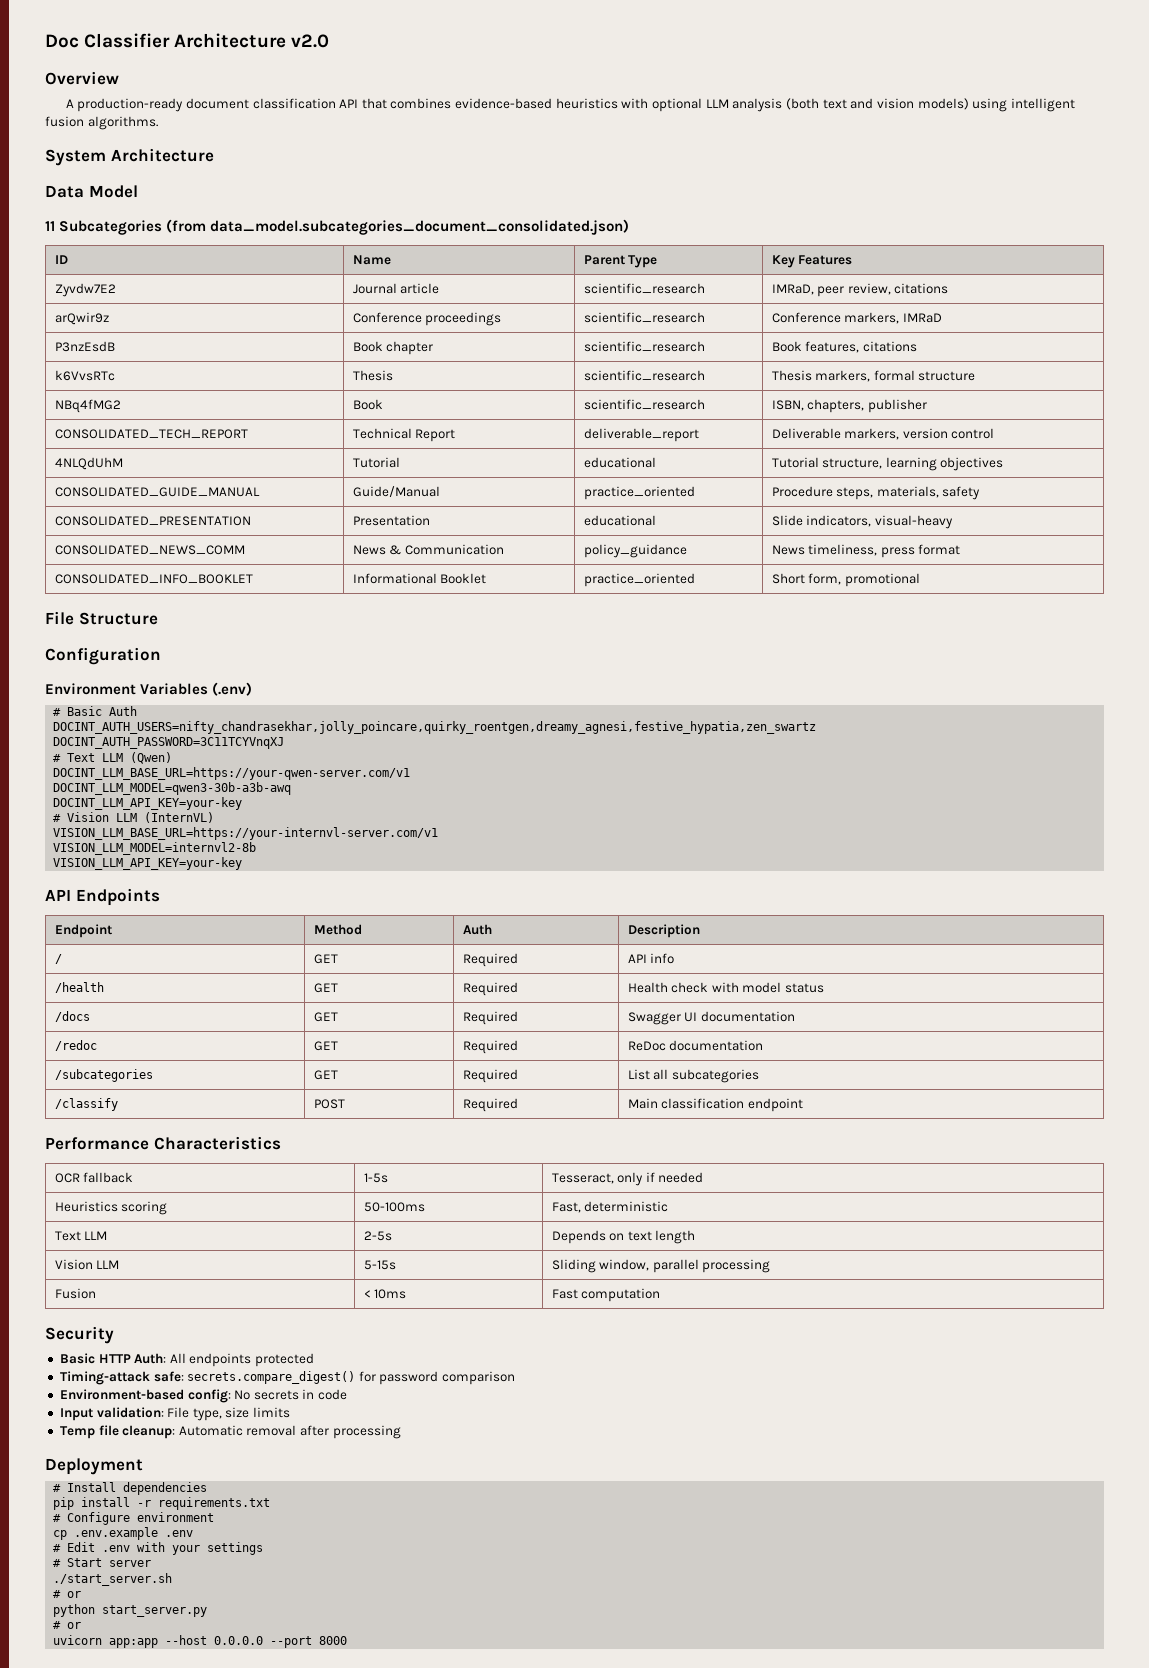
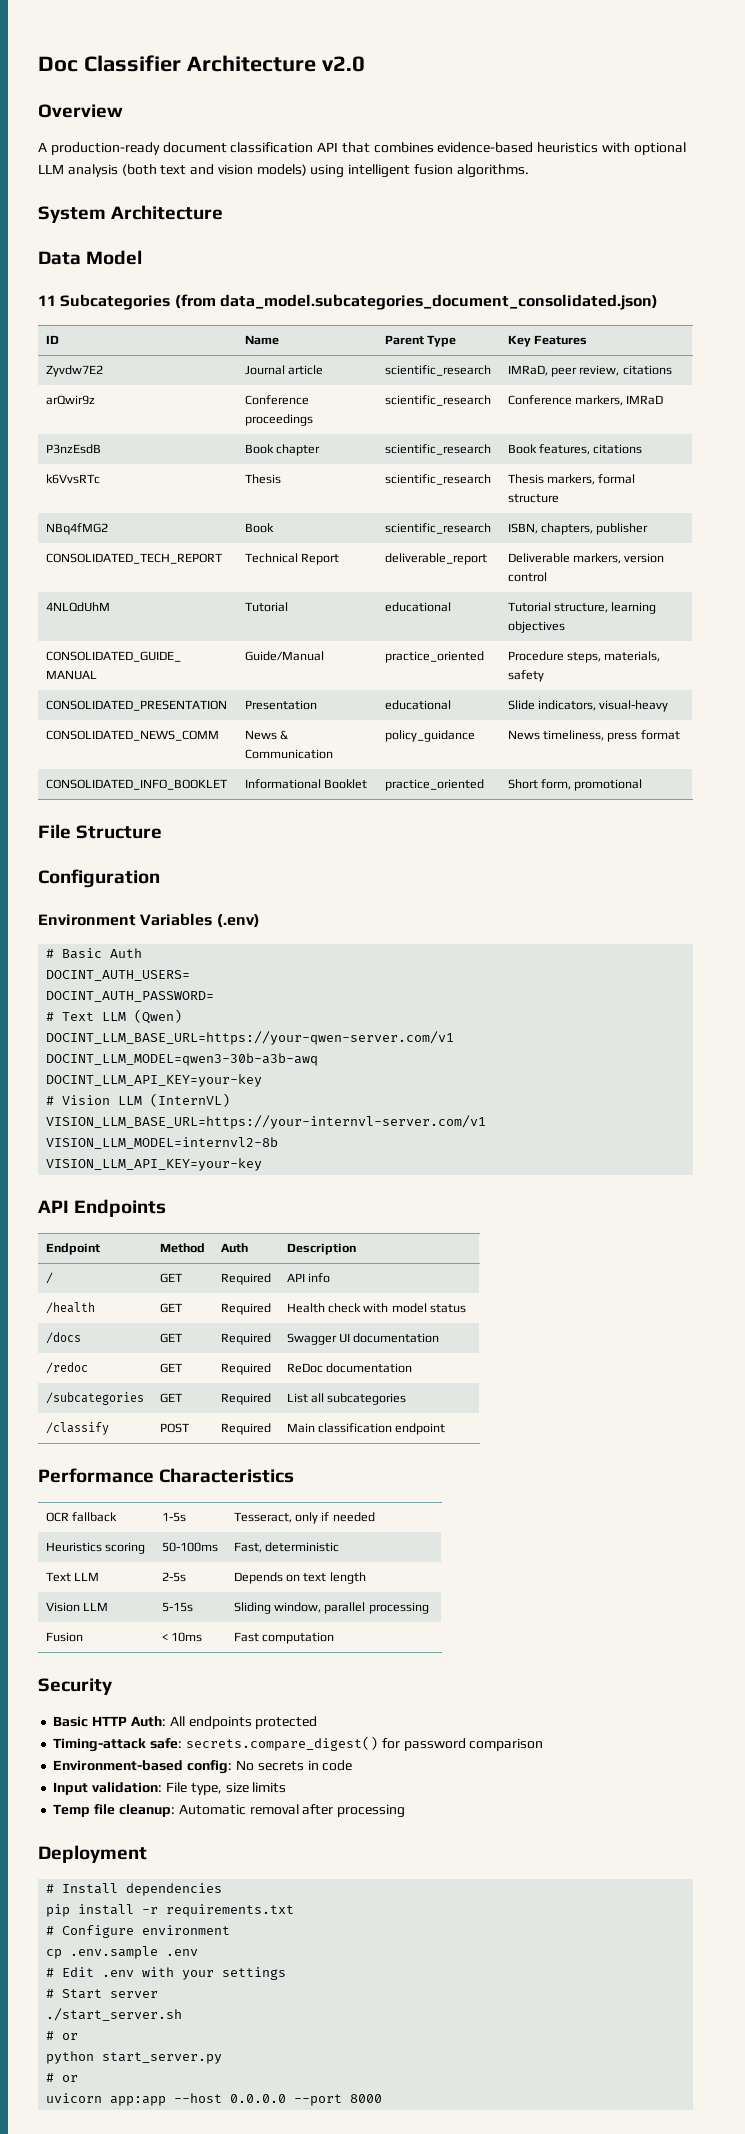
[53,721,817,734] [53,737,285,749] DOCINT_AUTH_USERS=nifty_chandrasekhar,jolly_poincare,quirky_roentgen,dreamy_agnesi,festive_hypatia,zen_swartz // DOCINT_AUTH_PASSWORD=3C11TCYVnqXJ -> [46,970,191,981] [46,991,215,1002] DOCINT_AUTH_USERS= // DOCINT_AUTH_PASSWORD=
[74,1527,159,1540] .env.example -> [70,1946,159,1959] .env.sample

